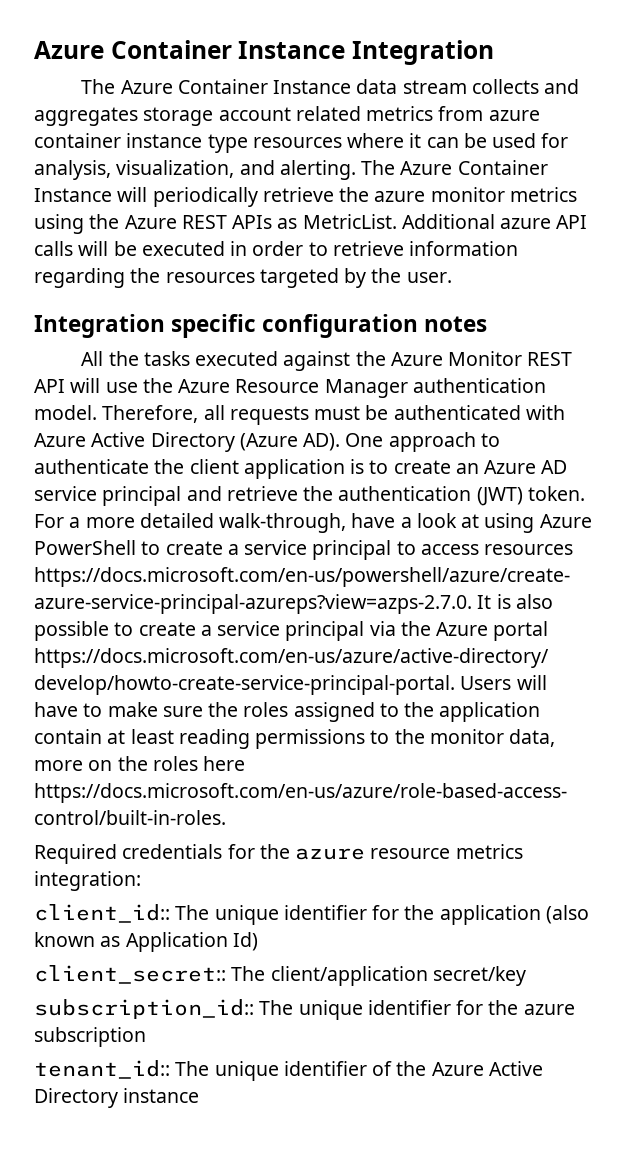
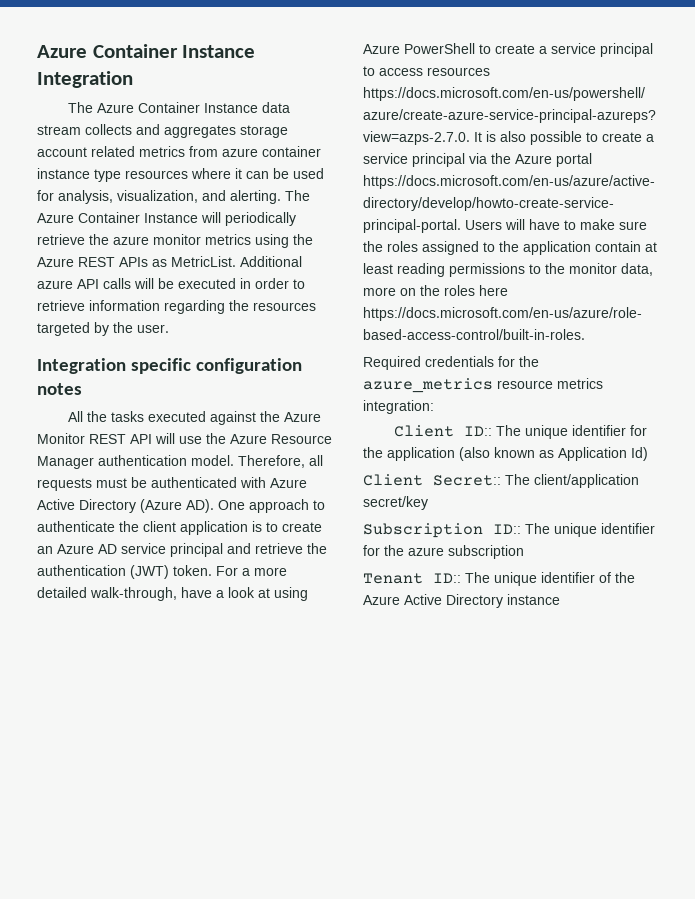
[295,848,366,860] azure -> [363,378,493,393] azure_metrics
[34,904,170,923] client_id:: -> [394,425,493,437] Client ID::
[34,965,226,984] client_secret:: -> [363,474,501,486] Client Secret::
[34,999,254,1019] subscription_id:: -> [363,523,521,538] Subscription ID::
[34,1060,170,1079] tenant_id:: -> [363,573,461,584] Tenant ID::

